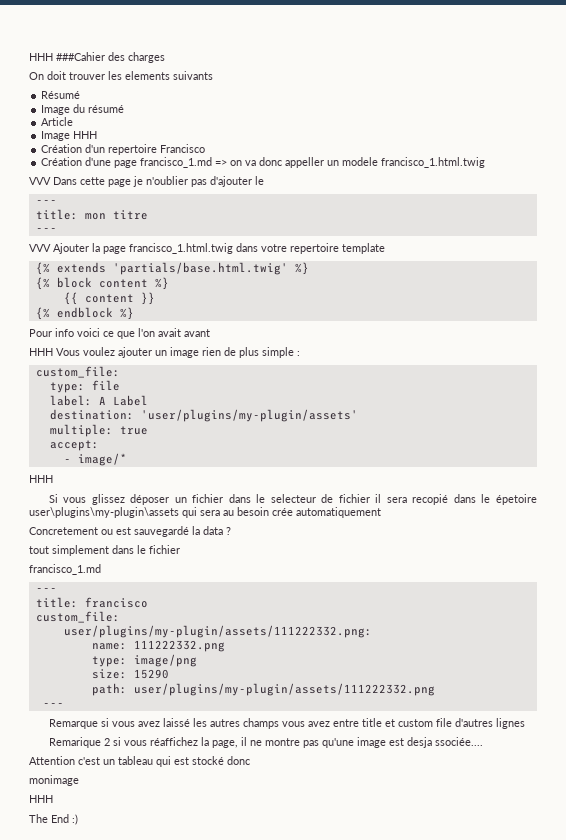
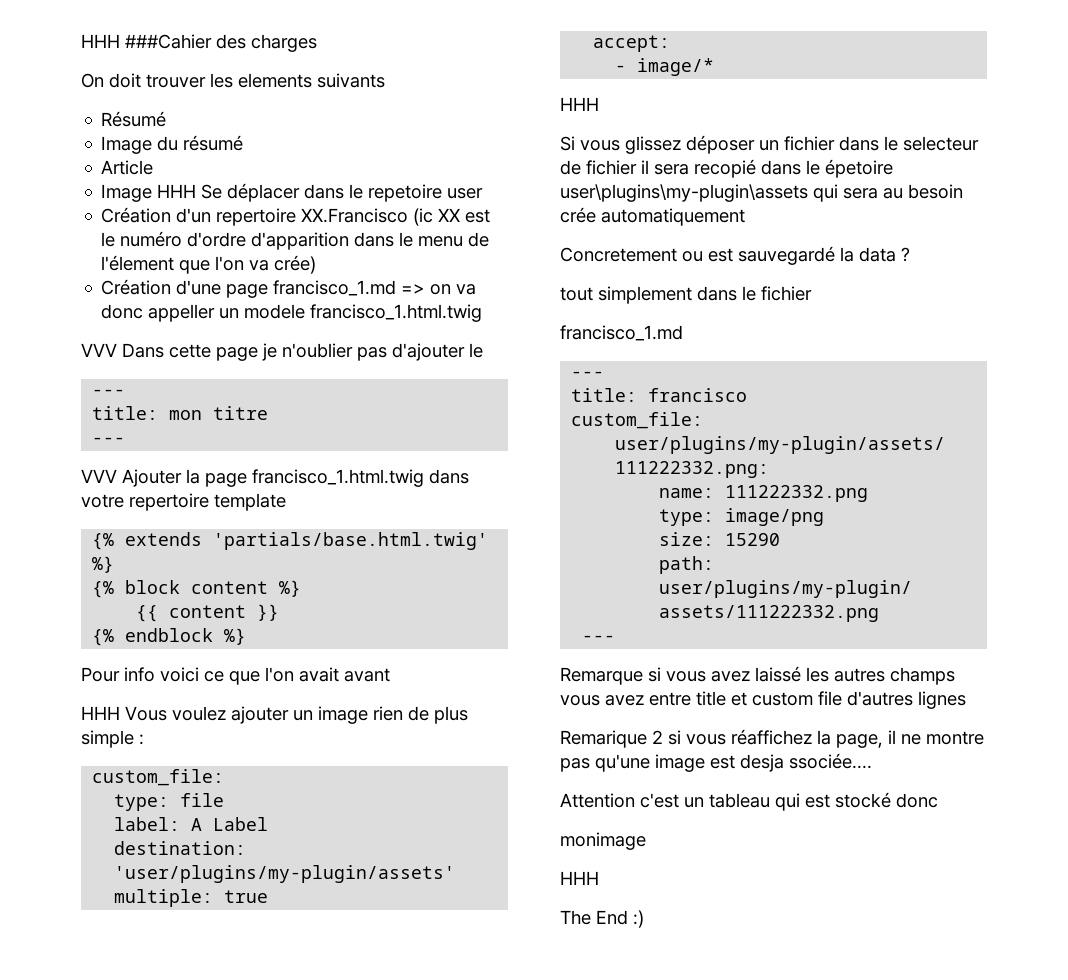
[41,144,206,155] // Création d'un repertoire Francisco -> [201,183,484,202] [101,207,491,226] [101,231,490,250] [101,255,317,274] Se déplacer dans le repetoire user // Création d'un repertoire XX.Francisco (ic XX est le numéro d'ordre d'apparition dans le menu de l'élement que l'on va crée)

